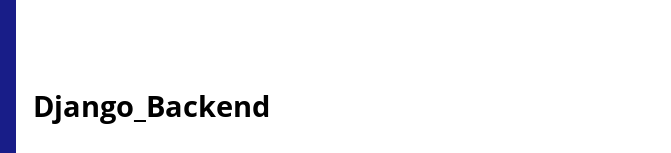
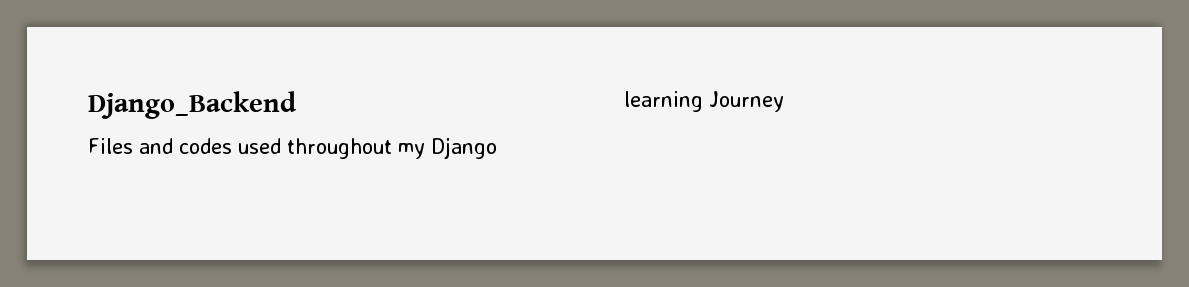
(270, 109) none -> [88,137,497,159] [624,91,784,112] // Files and codes used throughout my Django learning Journey

